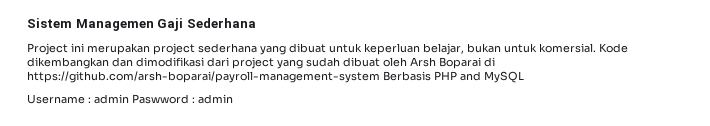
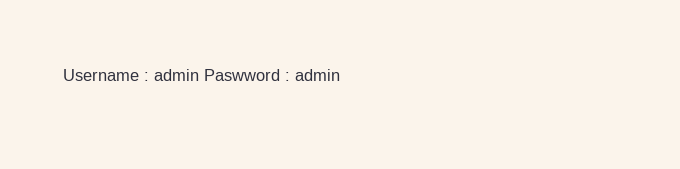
[27,18,256,31] [27,43,628,55] [27,57,495,69] [27,71,524,83] Sistem Managemen Gaji Sederhana // Project ini merupakan project sederhana yang dibuat untuk keperluan belajar, bukan untuk komersial. Kode dikembangkan dan dimodifikasi dari project yang sudah dibuat oleh Arsh Boparai di https://github.com/arsh-boparai/payroll-management-system Berbasis PHP and MySQL // -> (63, 75) none

